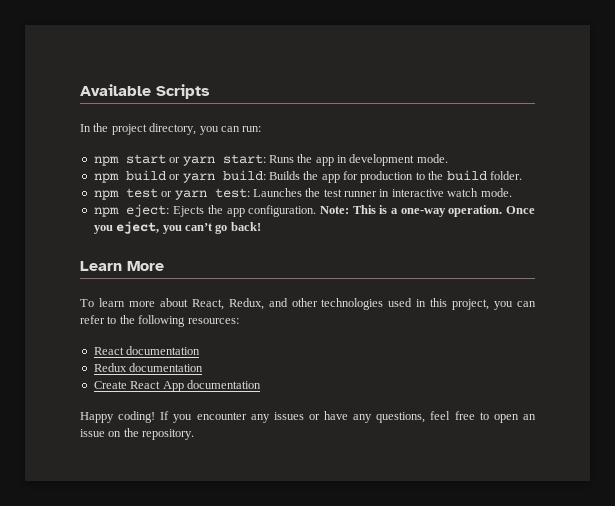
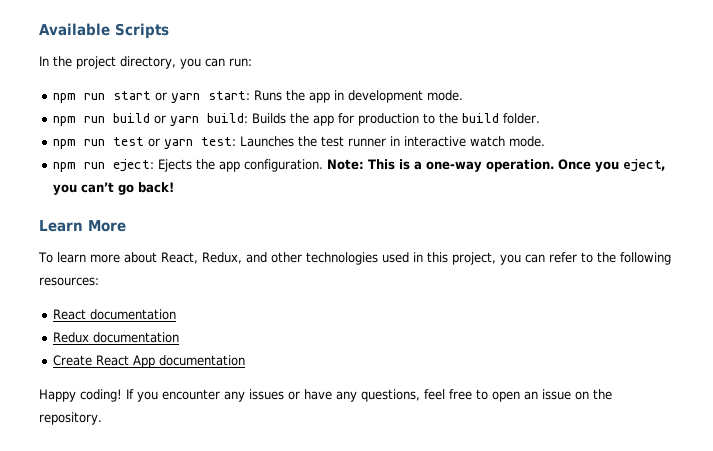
(119, 161) none -> [84,93,106,100] run
(119, 178) none -> [84,116,106,123] run
(119, 195) none -> [84,139,106,146] run
(119, 212) none -> [84,162,106,169] run

